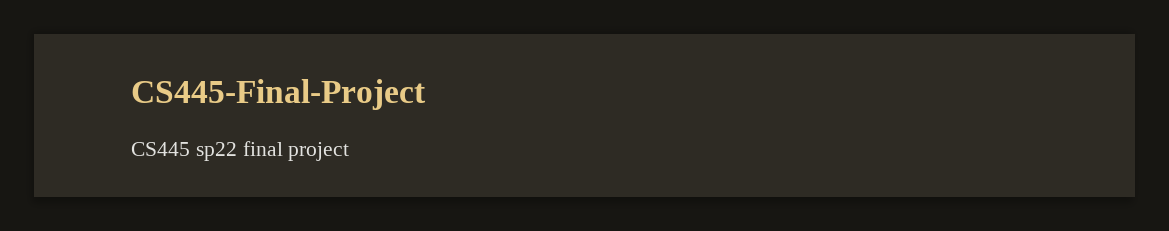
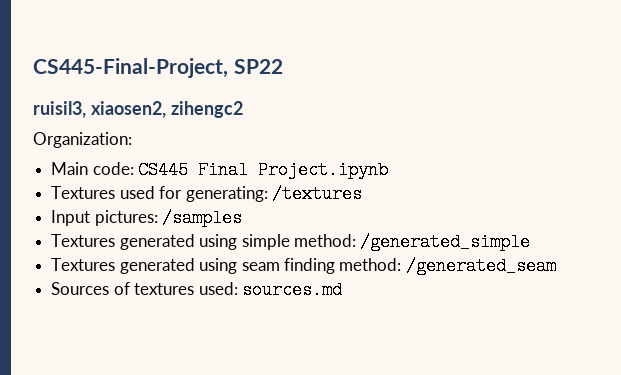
[131,79,426,110] [131,141,350,161] CS445-Final-Project // CS445 sp22 final project -> [33,58,283,78] [33,101,243,118] [33,132,132,148] [51,161,389,179] [51,185,362,203] [51,209,243,227] [51,233,531,251] [51,257,556,275] [51,281,342,299] CS445-Final-Project, SP22 // ruisil3, xiaosen2, zihengc2 // Organization: // Main code: CS445 Final Project.ipynb // Textures used for generating: /textures // Input pictures: /samples // Textures generated using simple method: /generated_simple // Textures generated using seam finding method: /generated_seam // Sources of textures used: sources.md

